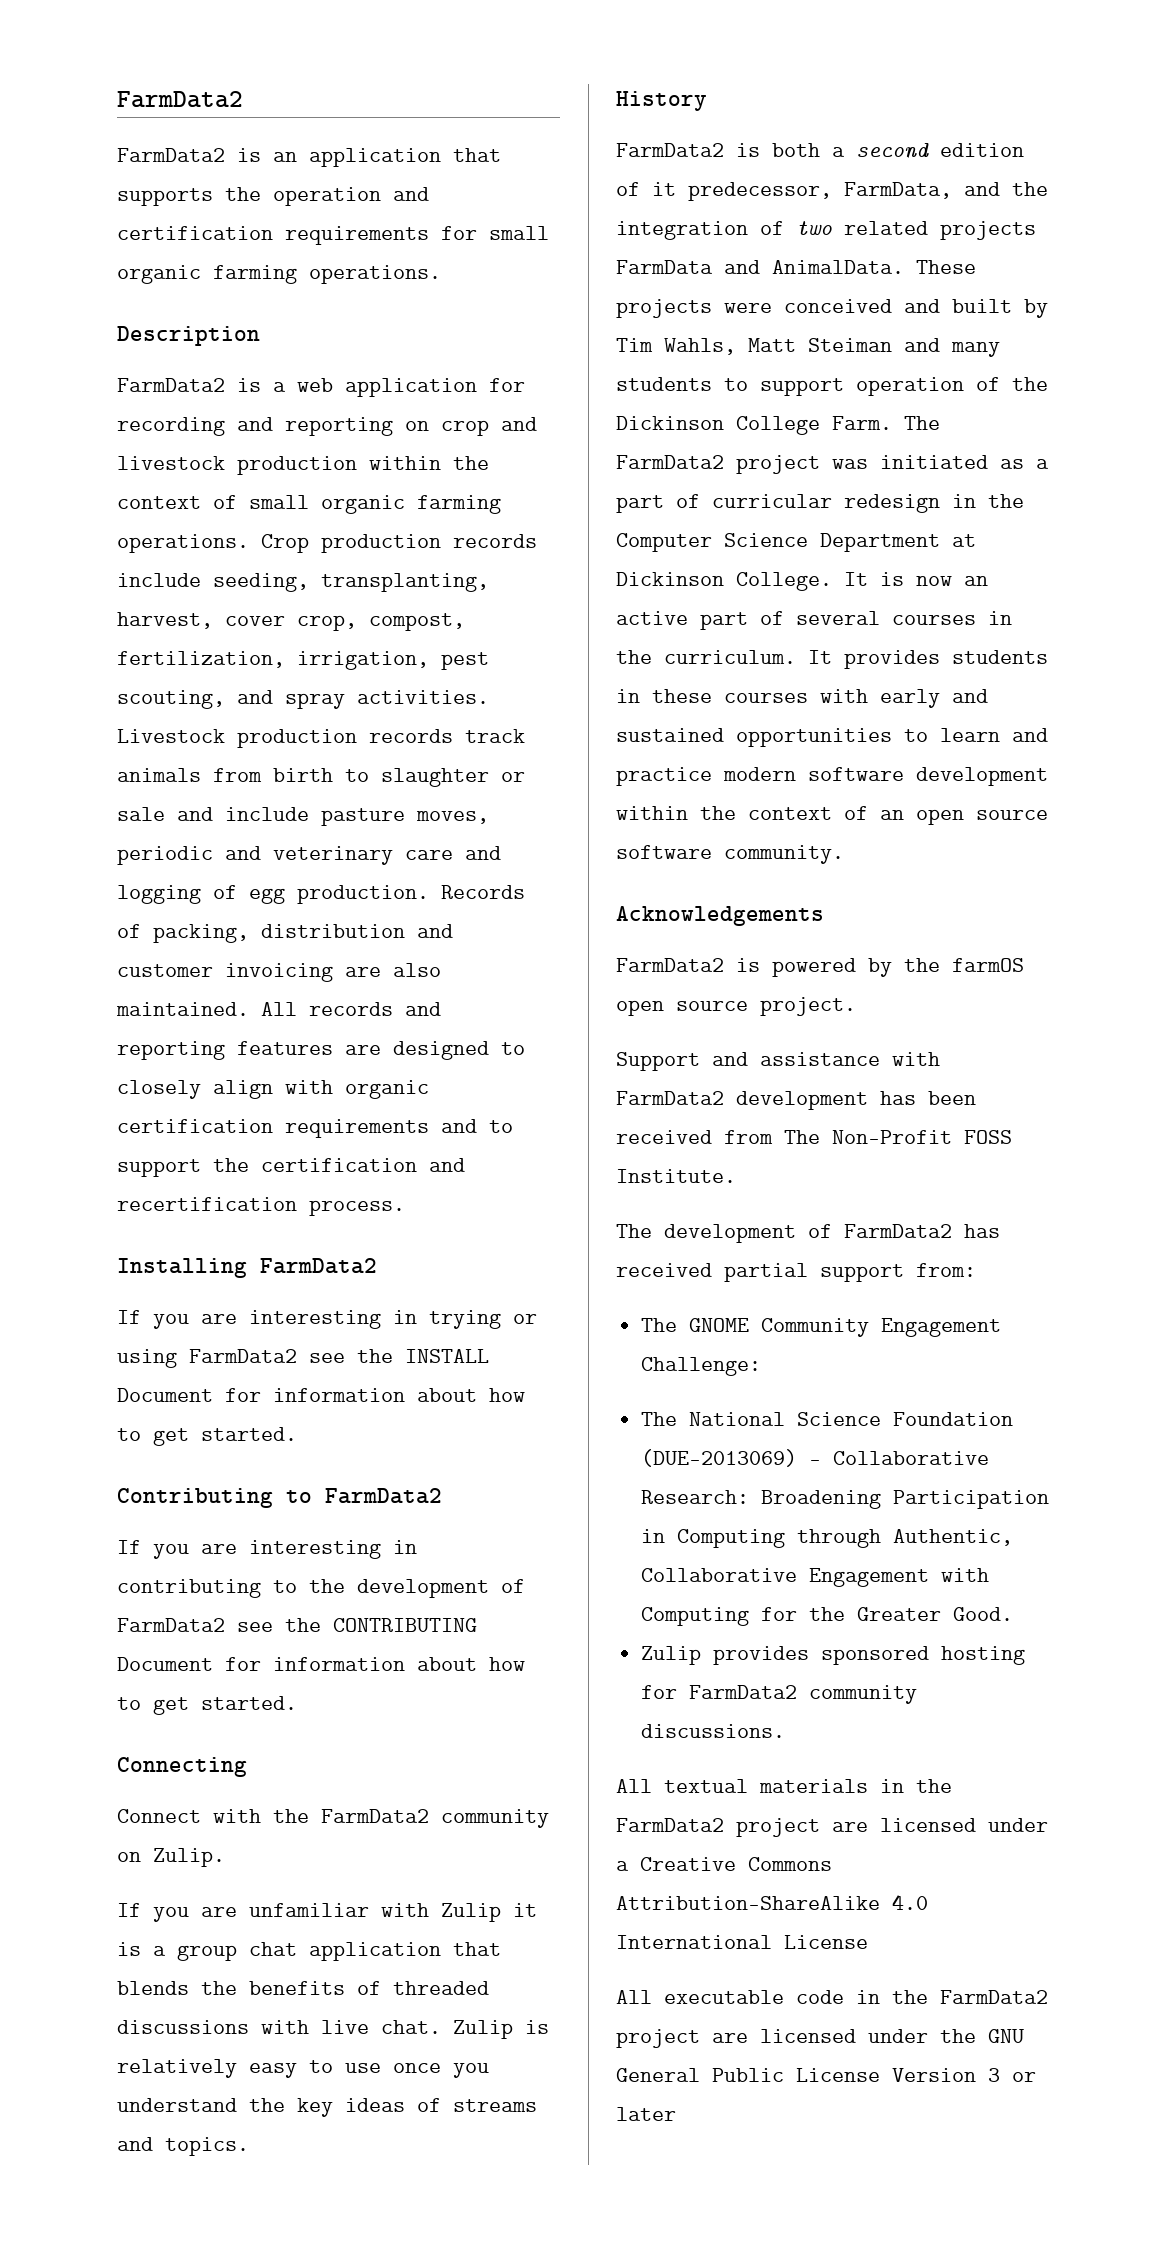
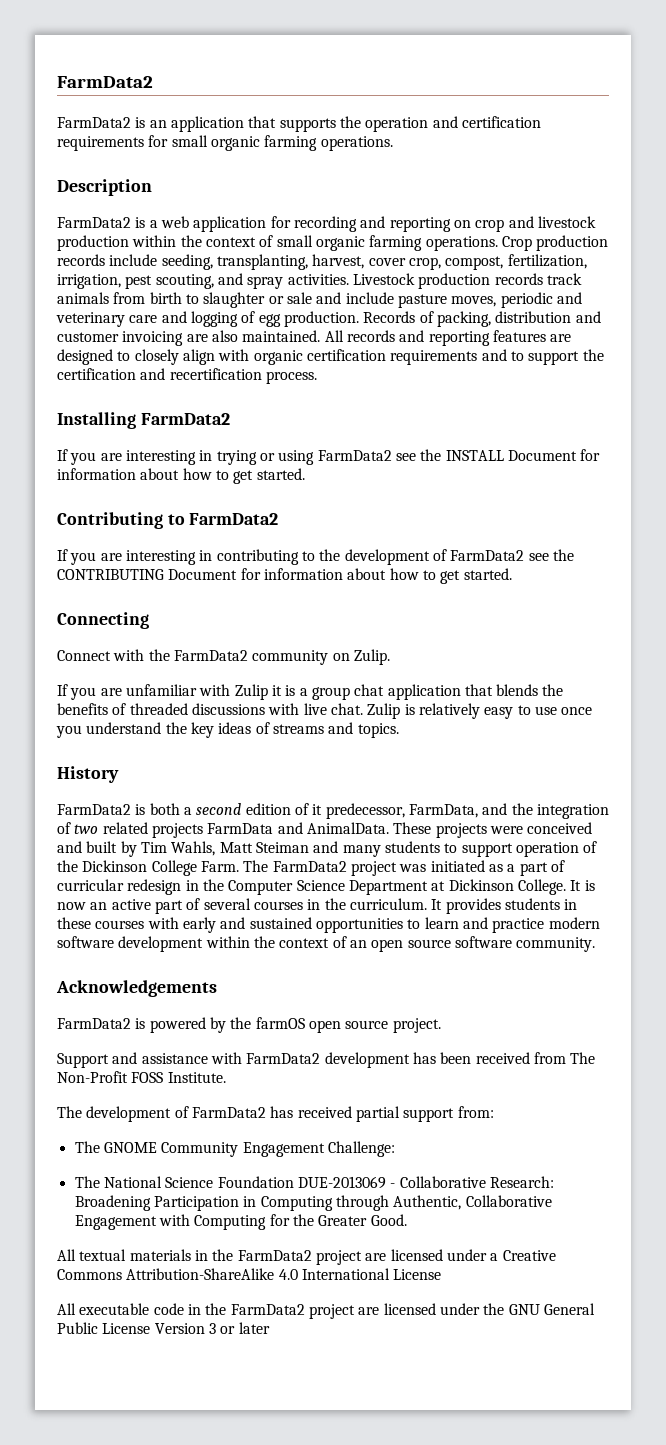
[641,1449,798,1467] (DUE-2013069) -> [297,1176,386,1189] DUE-2013069
[641,1646,1026,1665] [641,1685,918,1704] [641,1724,786,1738] // Zulip provides sponsored hosting for FarmData2 community discussions. -> (407, 1220) none

